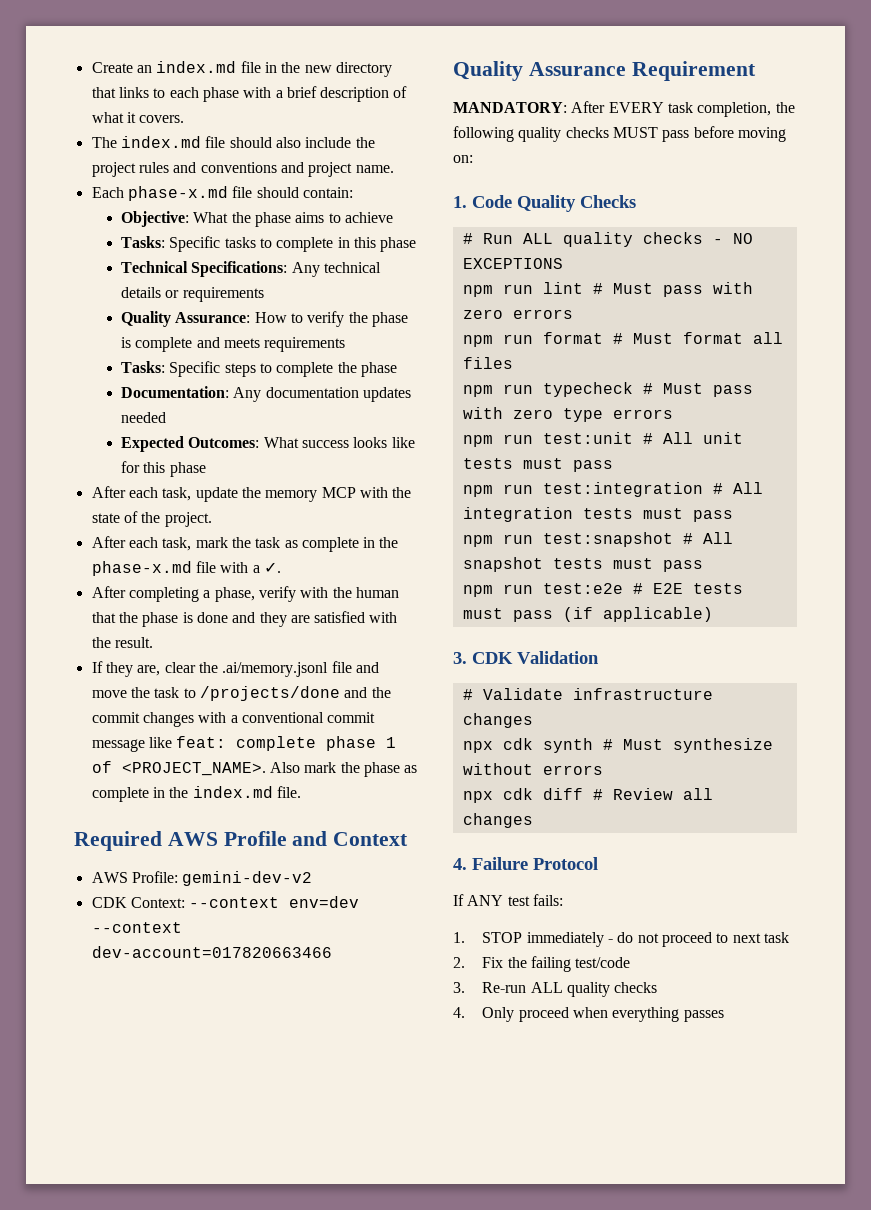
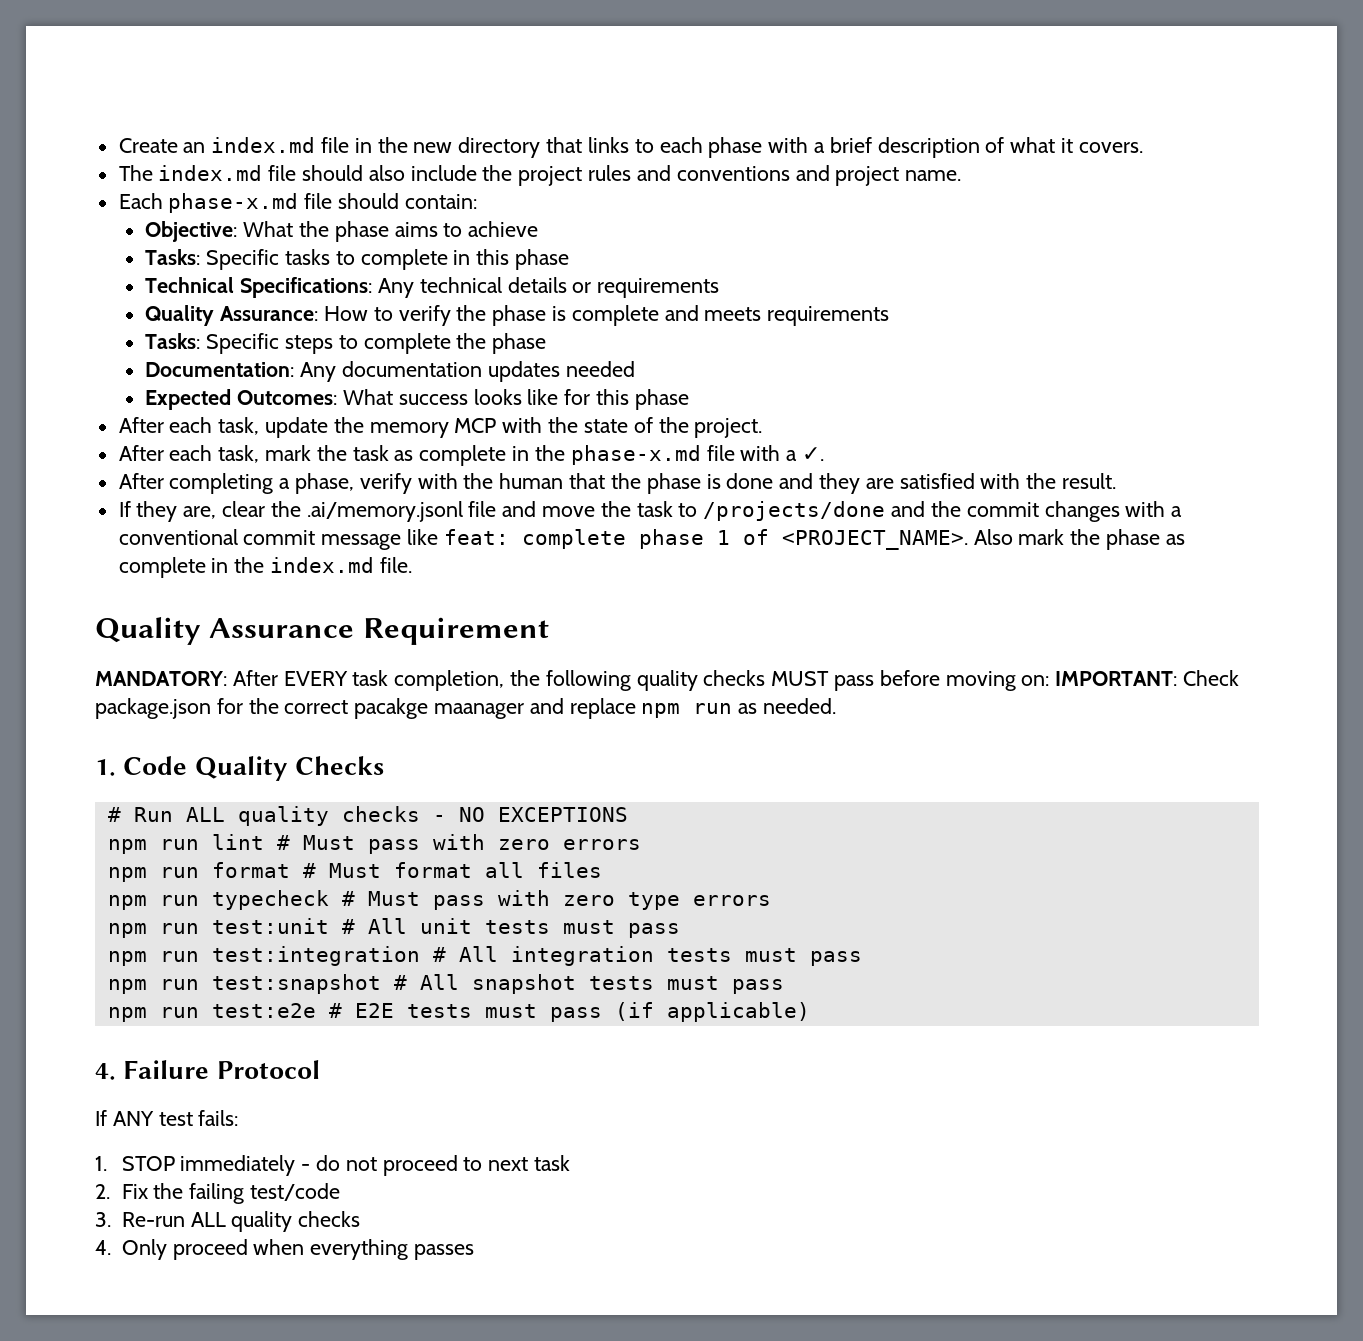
[74,831,409,851] [91,871,313,886] [91,896,360,908] [91,922,182,933] [91,946,332,958] // Required AWS Profile and Context // AWS Profile: gemini-dev-v2 // CDK Context: --context env=dev --context dev-account=017820663466 -> (412, 565) none
(473, 159) none -> [1055,670,1240,686] [95,698,837,719] IMPORTANT: Check package.json for the correct pacakge maanager and replace npm run as needed.
[453,651,599,664] [462,688,713,700] [462,713,533,728] [462,738,773,753] [462,763,603,775] [462,788,713,803] [462,813,533,828] // 3. CDK Validation // # Validate infrastructure changes // npx cdk synth # Must synthesize without errors // npx cdk diff # Review all changes -> (810, 1012) none

